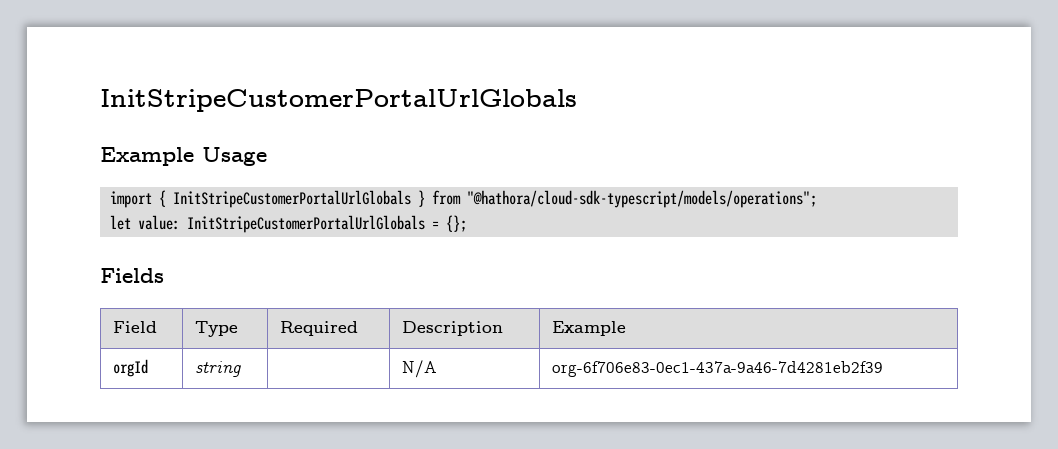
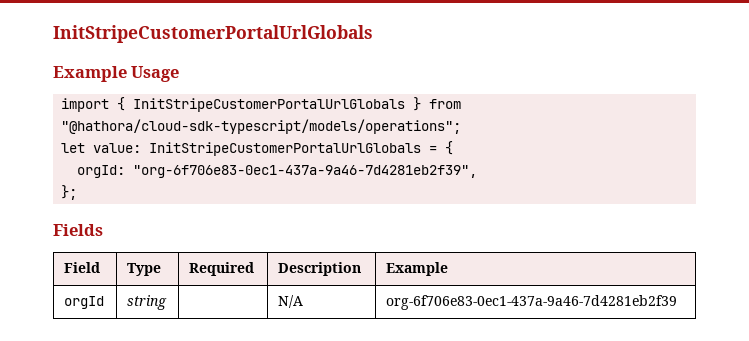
[445,215,467,232] {}; -> [445,141,454,155] [77,165,478,178] [61,185,78,200] { // orgId: "org-6f706e83-0ec1-437a-9a46-7d4281eb2f39", // };

